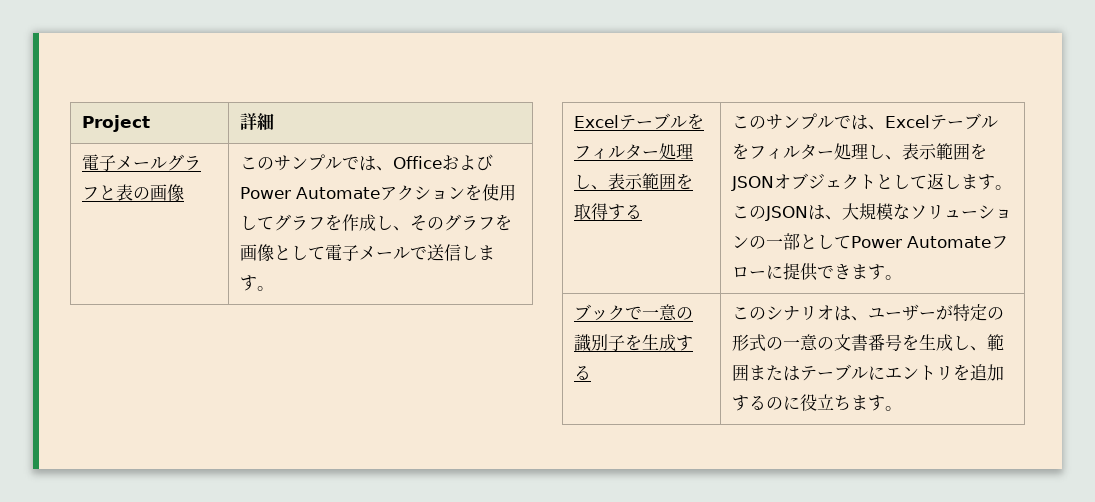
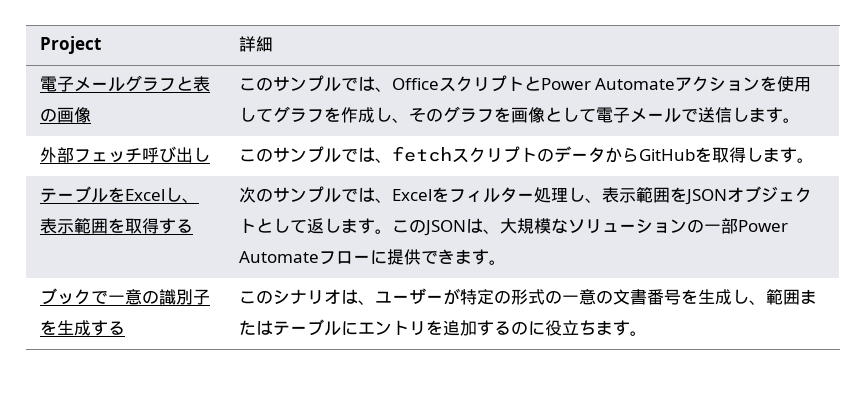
[441,154,493,171] および -> [438,75,541,92] スクリプトと
[573,113,704,130] [573,143,693,160] Excelテーブルをフィルター処理 -> [39,146,210,163] [238,146,814,163] [39,186,165,203] 外部フェッチ呼び出し | このサンプルでは、fetchスクリプトのデータからGitHubを取得します。 // テーブルをExcel
[731,115,749,129] こ -> [238,187,256,203] 次
[929,113,998,130] テーブル -> (432, 195) none
[799,234,851,249] として -> (738, 226) none

